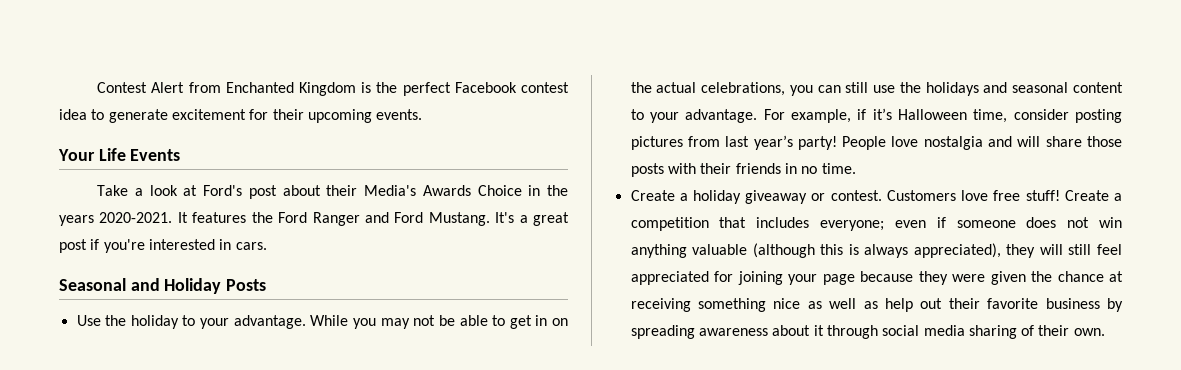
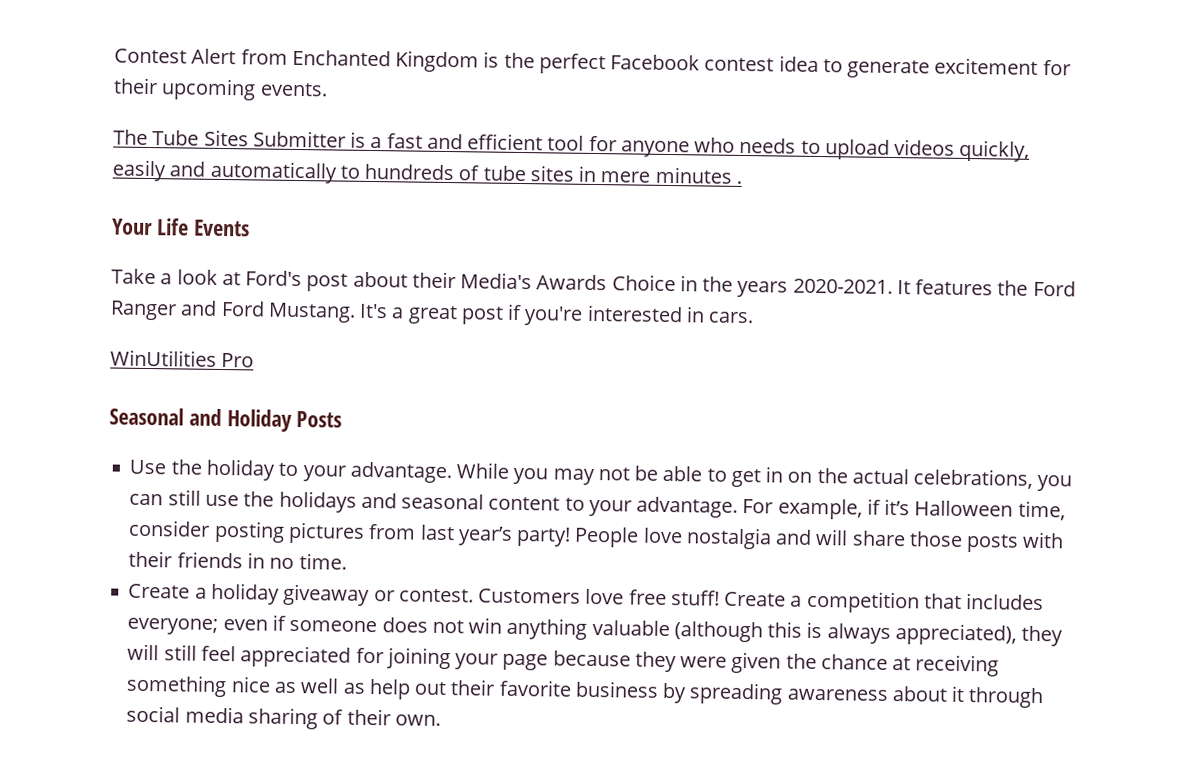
(423, 114) none -> [113,129,1031,162] [112,159,742,184] // The Tube Sites Submitter is a fast and efficient tool for anyone who needs to upload videos quickly, easily and automatically to hundreds of tube sites in mere minutes .
(267, 246) none -> [110,349,255,368] // WinUtilities Pro

